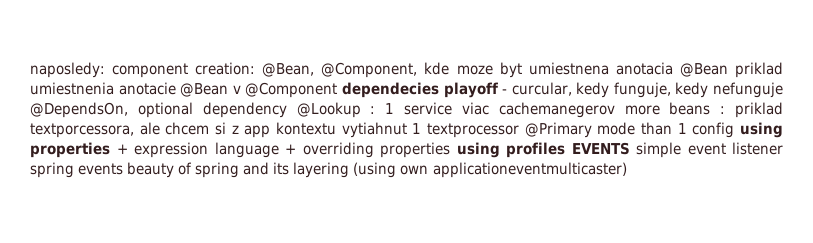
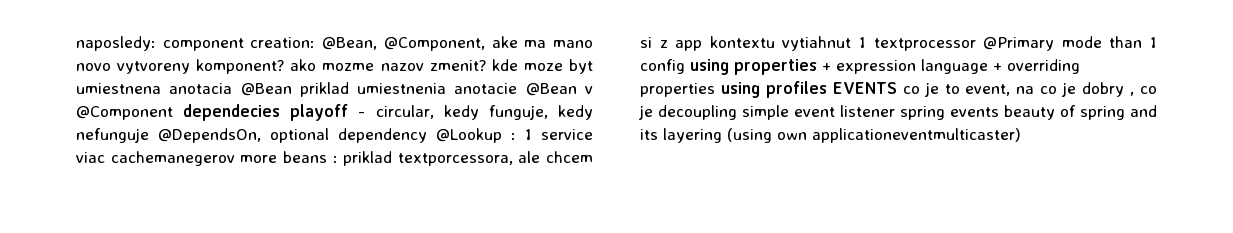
(418, 70) none -> [491,36,593,48] [76,59,486,74] ake ma mano novo vytvoreny komponent? ako mozme nazov zmenit?
[511,82,572,96] curcular, -> [375,105,434,119] circular,
(630, 148) none -> [902,82,1157,97] [638,105,737,120] co je to event, na co je dobry , co je decoupling

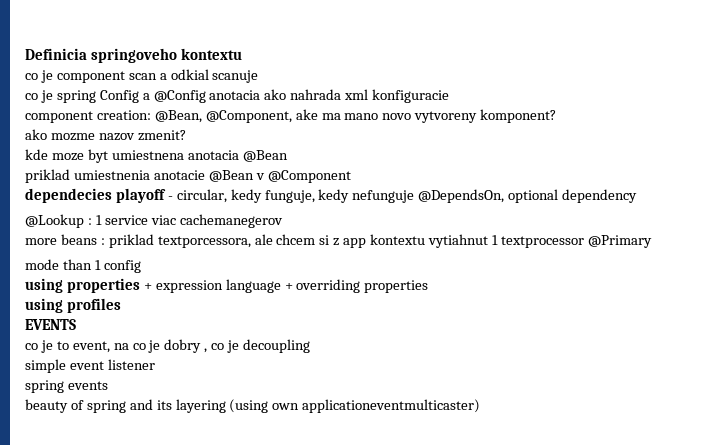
[76,36,156,51] naposledy: -> [25,48,242,63] [25,69,259,83] [25,89,450,103] Definicia springoveho kontextu // co je component scan a odkial scanuje // co je spring Config a @Config anotacia ako nahrada xml konfiguracie //
(285, 66) none -> (557, 116) //
(486, 65) none -> (186, 135) //
(292, 89) none -> (288, 156) //
(173, 113) none -> (351, 176) //
(427, 135) none -> (638, 196) //
(235, 158) none -> (283, 221) //
(1055, 44) none -> (652, 241) //
(685, 66) none -> (141, 266) //
(715, 90) none -> (429, 286) //
(827, 89) none -> (121, 305) //
(897, 88) none -> (76, 324) //
(737, 112) none -> (311, 346) //
(895, 111) none -> (155, 364) //
(999, 112) none -> (108, 385) //

